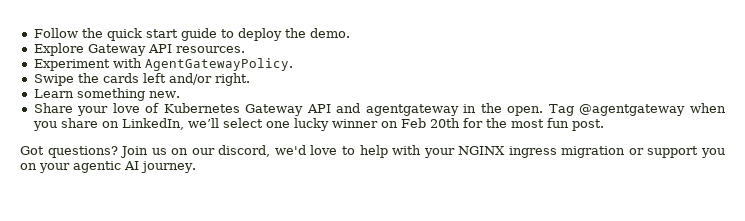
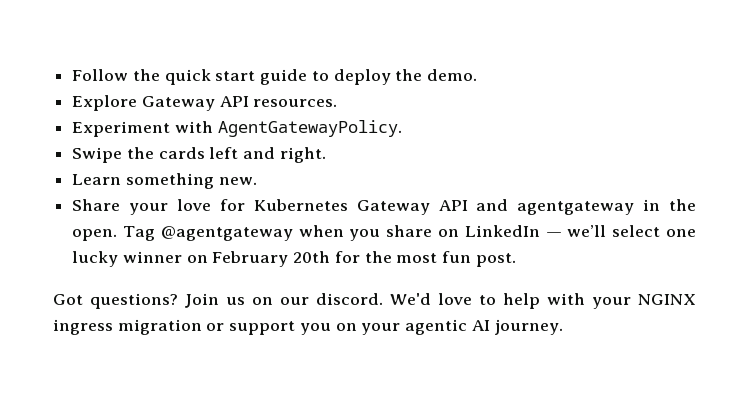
[168,73,212,85] and/or -> [243,147,276,159] and
[145,103,160,113] of -> [219,199,245,211] for
[121,118,184,130] LinkedIn, -> [464,225,562,237] LinkedIn —
[400,118,426,128] Feb -> [212,251,289,267] February
[218,145,306,157] discord, we'd -> [316,293,431,305] discord. We'd

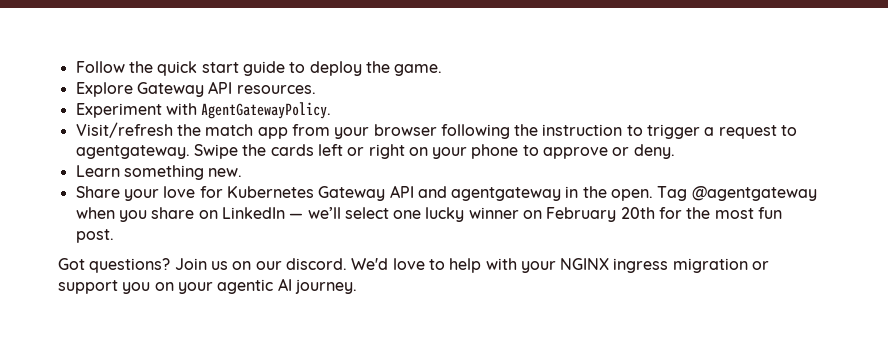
[427,69,478,81] demo. -> [394,64,443,76] game.
[72,147,326,163] Swipe the cards left and right. -> [75,122,798,139] [75,144,675,159] Visit/refresh the match app from your browser following the instruction to trigger a request to agentgateway. Swipe the cards left or right on your phone to approve or deny.

